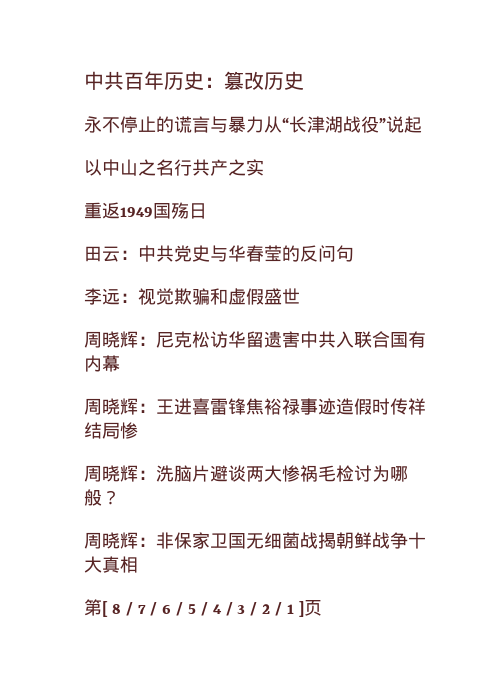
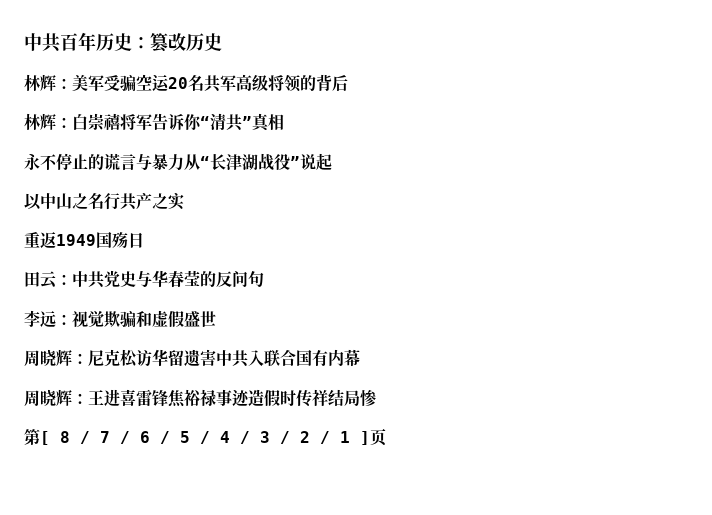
(304, 80) none -> [24,74,348,92] [24,113,284,132] // 林辉：美军受骗空运20名共军高级将领的背后 // 林辉：白崇禧将军告诉你“清共”真相
[84,465,408,482] [84,489,120,506] [84,532,426,549] [84,556,138,573] // 周晓辉：洗脑片避谈两大惨祸毛检讨为哪般？ // 周晓辉：非保家卫国无细菌战揭朝鲜战争十大真相 -> (376, 397) none

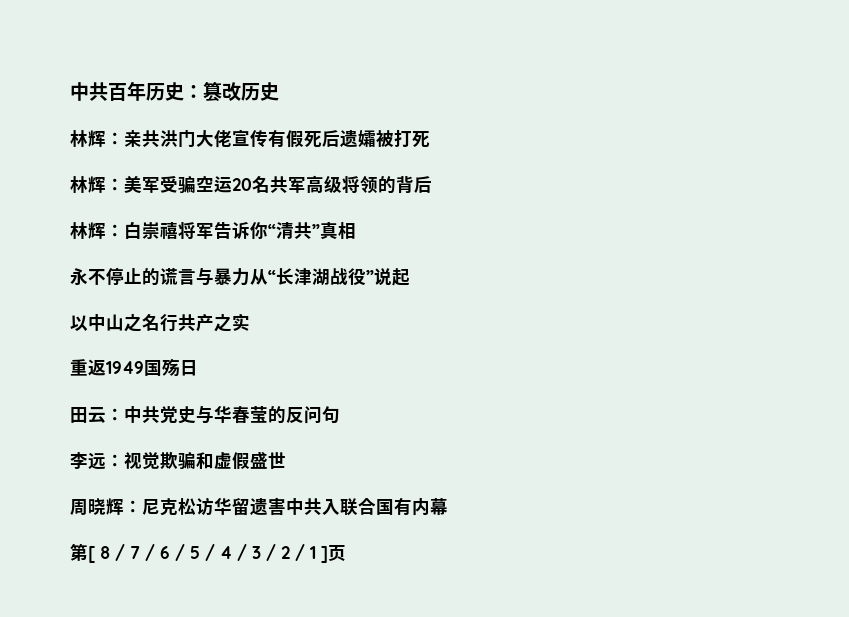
(222, 42) none -> [70,129,430,148] // 林辉：亲共洪门大佬宣传有假死后遗孀被打死
[24,389,376,407] // 周晓辉：王进喜雷锋焦裕禄事迹造假时传祥结局惨 -> (448, 506) none

